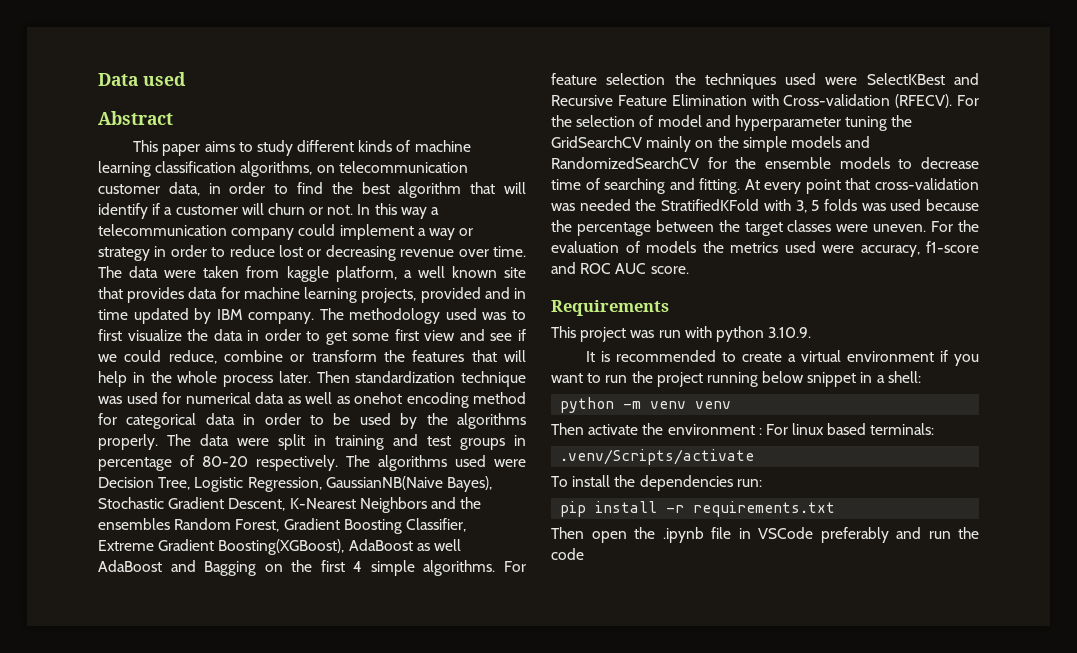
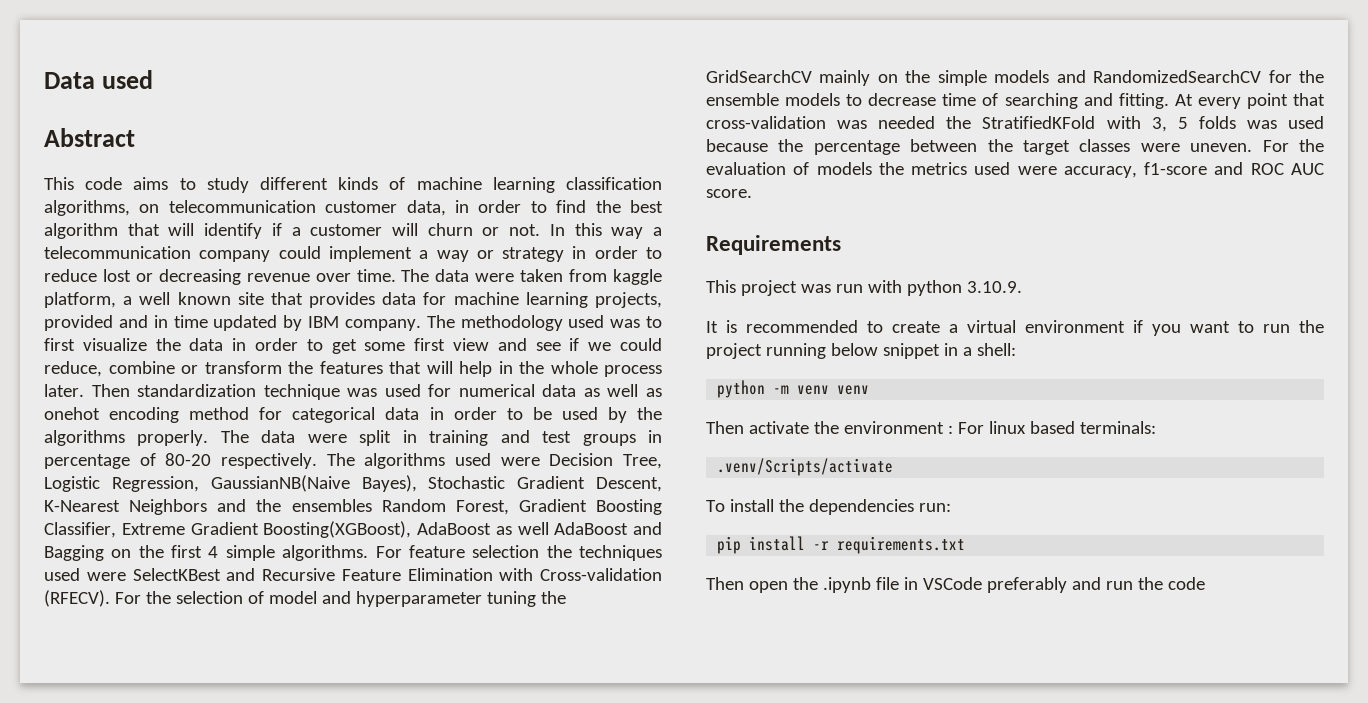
[162,144,201,156] paper -> [85,177,123,190] code

